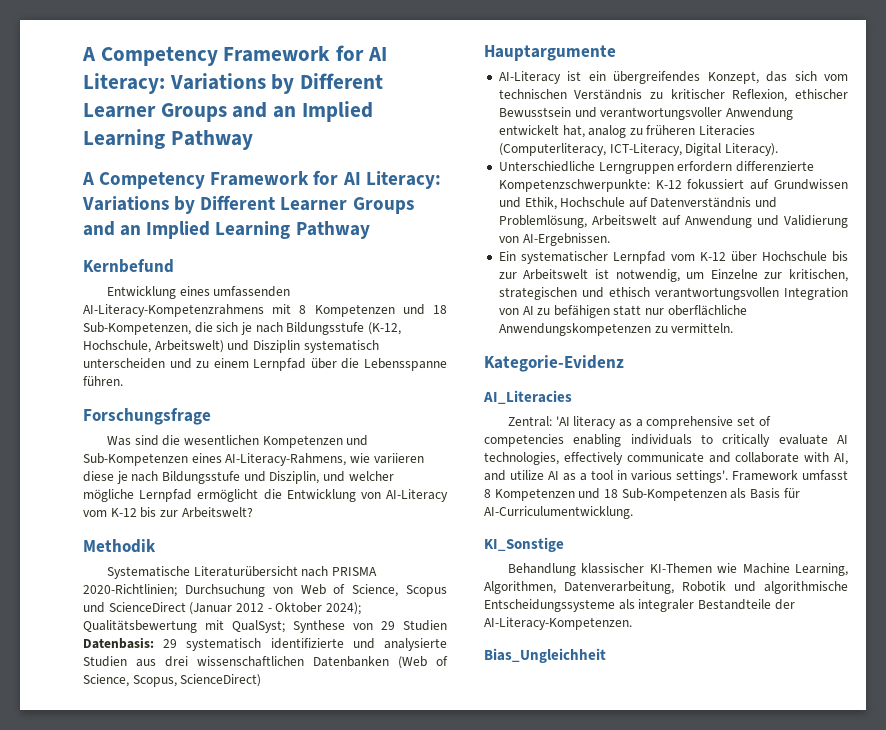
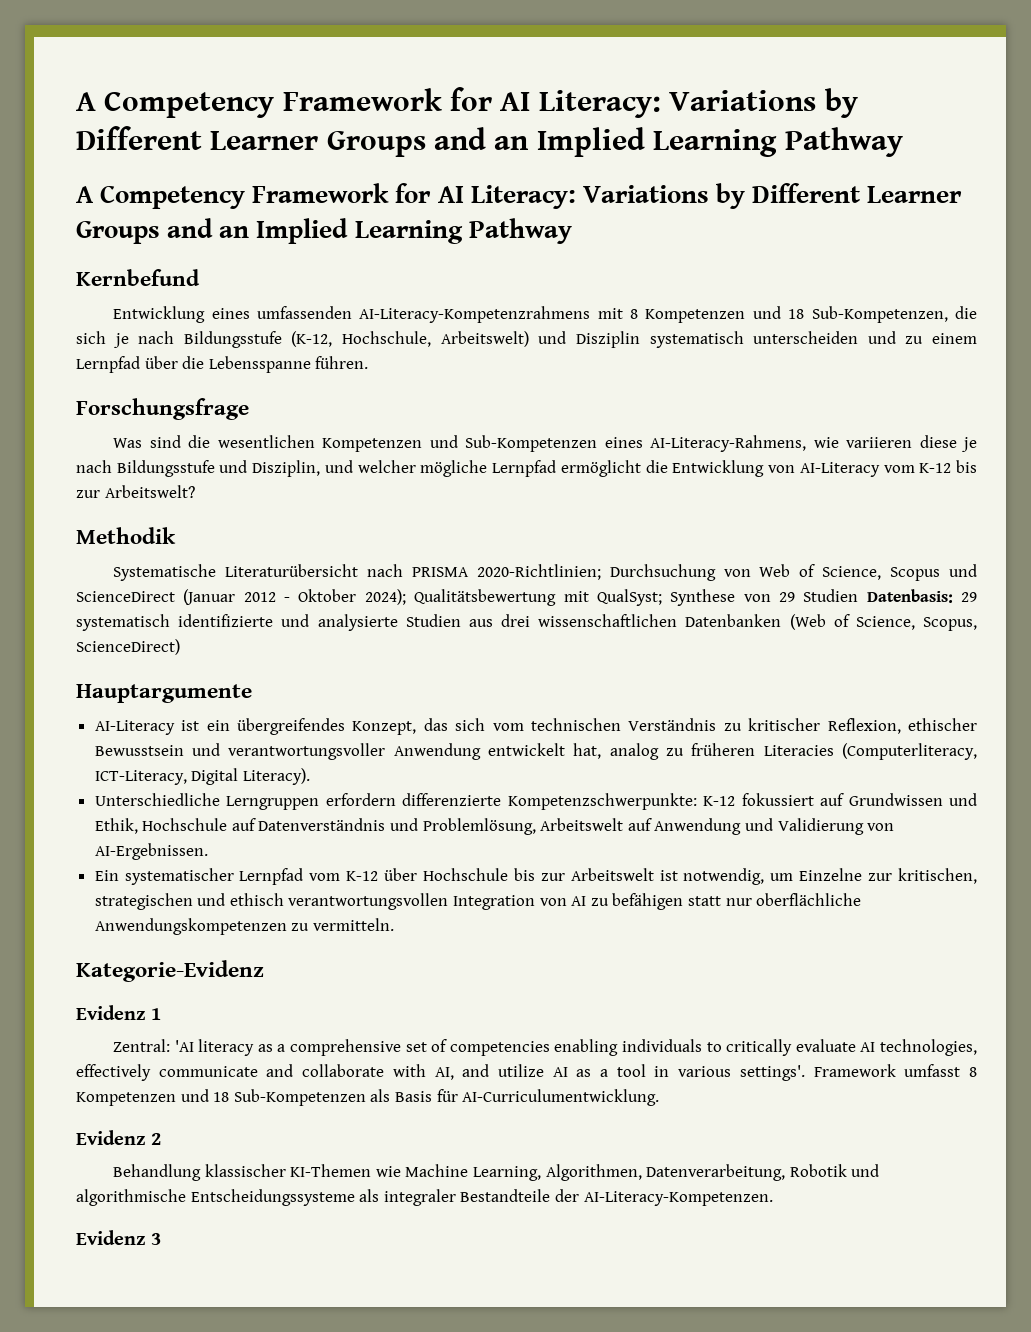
[483,390,572,404] AI_Literacies -> [76,1005,162,1020] Evidenz 1
[484,537,564,552] KI_Sonstige -> [76,1130,162,1145] Evidenz 2
[484,648,606,663] Bias_Ungleichheit -> [76,1230,162,1245] Evidenz 3

